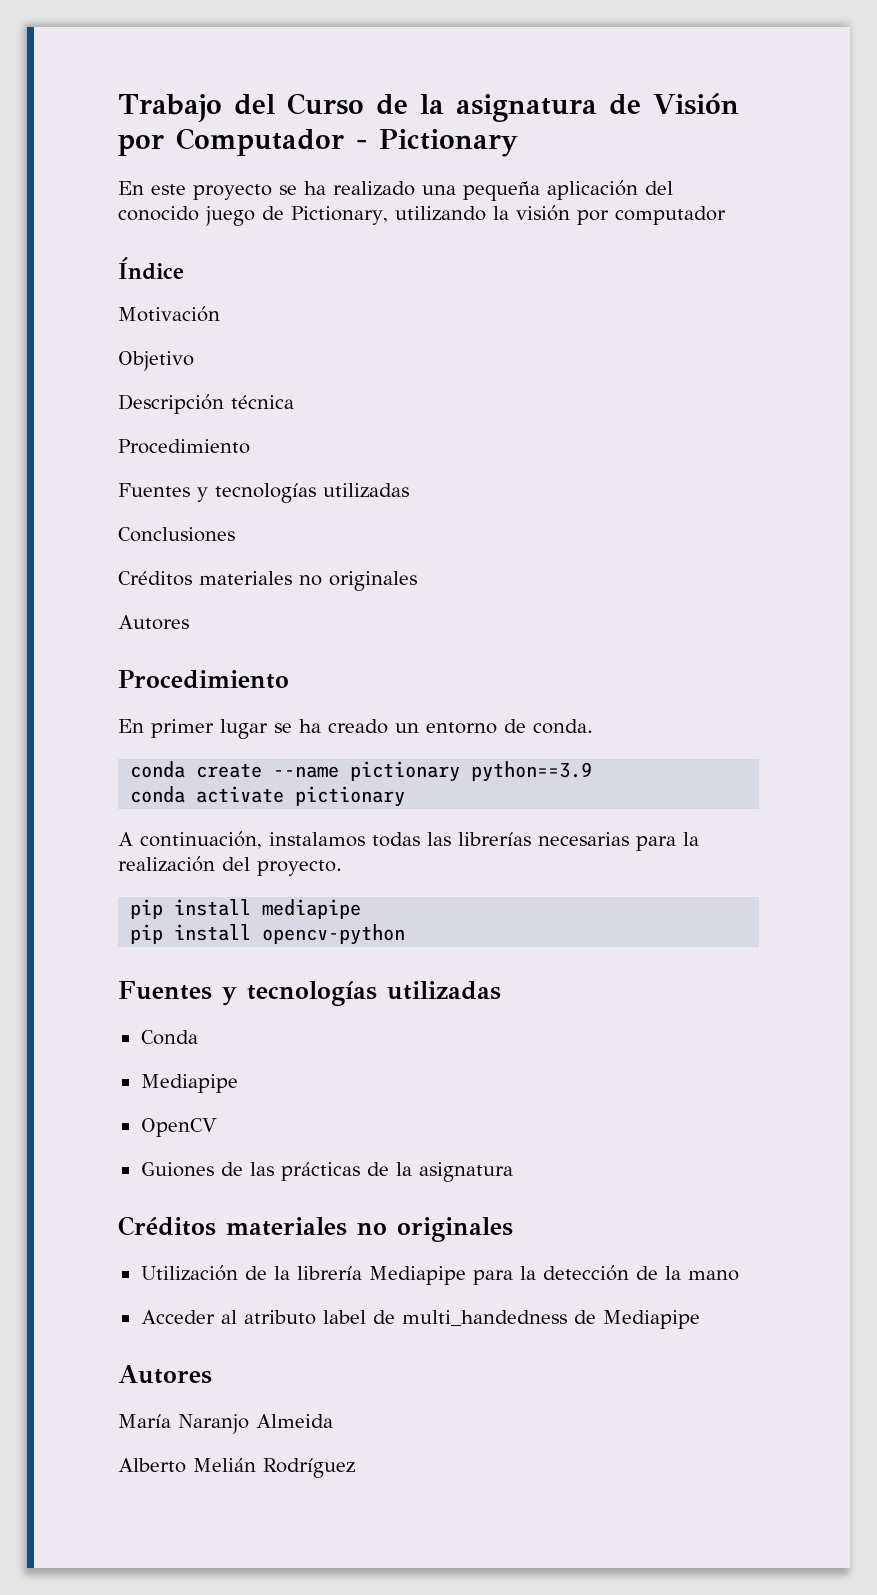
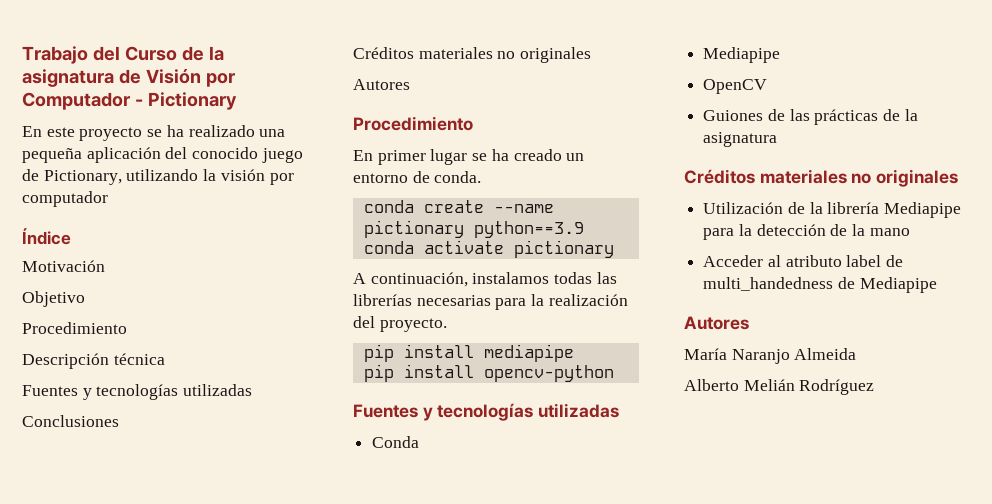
(194, 361) none -> [22,322,127,334] // Procedimiento
[118,439,250,454] // Procedimiento -> (165, 359) none

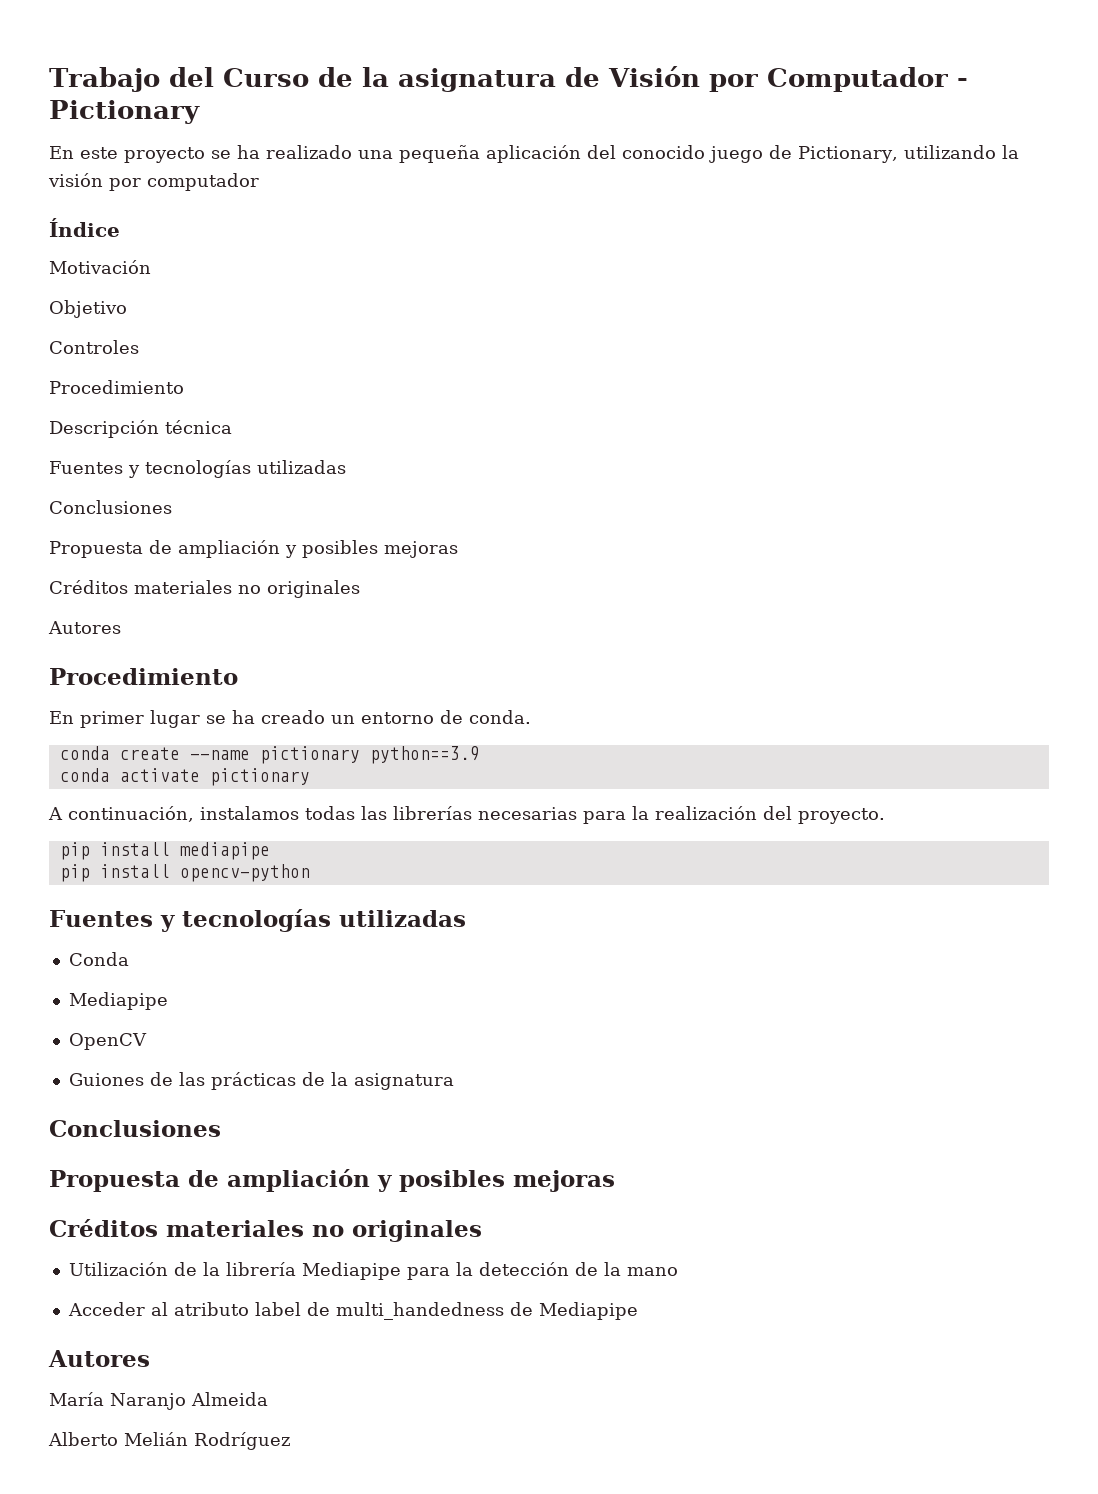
(85, 299) none -> [49,340,139,354] // Controles
(119, 421) none -> [49,540,458,558] // Propuesta de ampliación y posibles mejoras
(778, 139) none -> [49,1120,221,1137] [49,1169,615,1192] // Conclusiones // Propuesta de ampliación y posibles mejoras

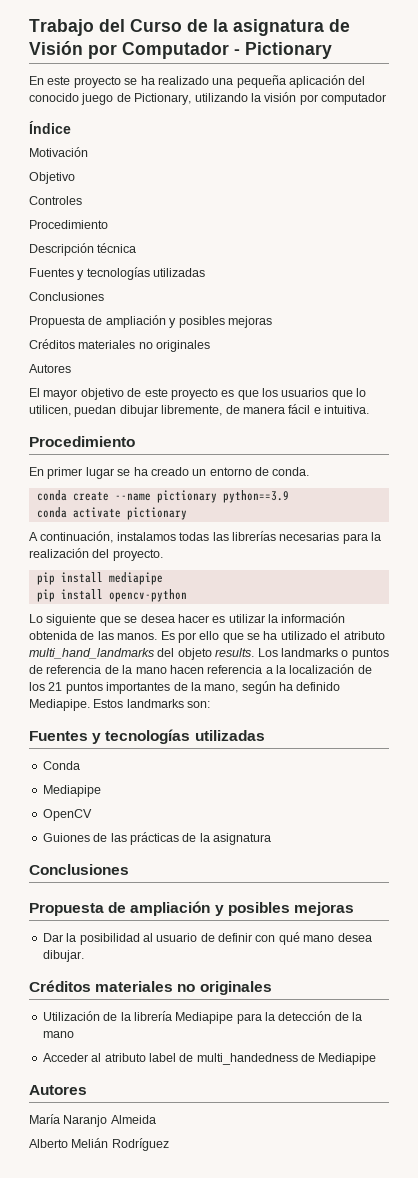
(121, 627) none -> [29,388,367,400] [29,404,369,417] // El mayor objetivo de este proyecto es que los usuarios que lo utilicen, puedan dibujar libremente, de manera fácil e intuitiva.
(310, 873) none -> [29,613,346,626] [29,631,385,643] [29,648,389,660] [29,664,372,674] [29,681,341,694] [29,699,211,711] // Lo siguiente que se desea hacer es utilizar la información obtenida de las manos. Es por ello que se ha utilizado el atributo multi_hand_landmarks del objeto results. Los landmarks o puntos de referencia de la mano hacen referencia a la localización de los 21 puntos importantes de la mano, según ha definido Mediapipe. Estos landmarks son:
(615, 1181) none -> [42,932,372,945] [42,950,84,962] // Dar la posibilidad al usuario de definir con qué mano desea dibujar.

